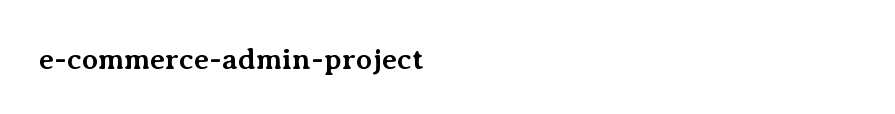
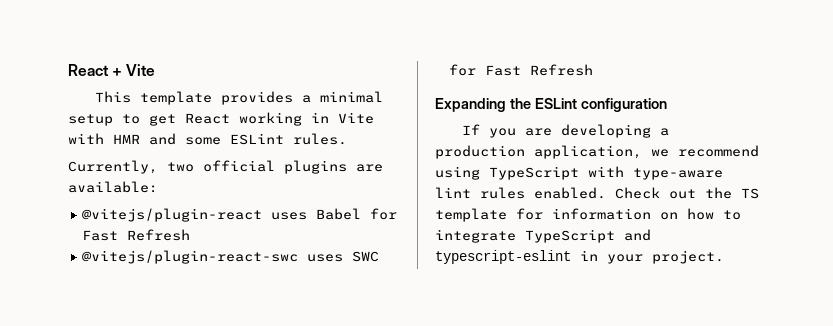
[39,48,424,75] e-commerce-admin-project -> [68,64,156,76] [94,91,383,105] [68,112,374,126] [68,133,347,145] [68,160,383,174] [68,181,158,193] [82,208,398,222] [82,229,191,241] [82,250,380,264] [449,64,594,76] [435,98,667,112] [461,124,669,138] [435,145,759,159] [435,166,723,180] [435,187,759,199] [435,208,741,222] [435,229,651,243] [435,250,724,264] React + Vite // This template provides a minimal setup to get React working in Vite with HMR and some ESLint rules. // Currently, two official plugins are available: // @vitejs/plugin-react uses Babel for Fast Refresh // @vitejs/plugin-react-swc uses SWC for Fast Refresh // Expanding the ESLint configuration // If you are developing a production application, we recommend using TypeScript with type-aware lint rules enabled. Check out the TS template for information on how to integrate TypeScript and typescript-eslint in your project.

